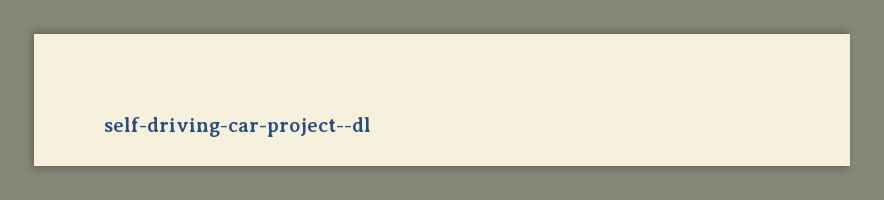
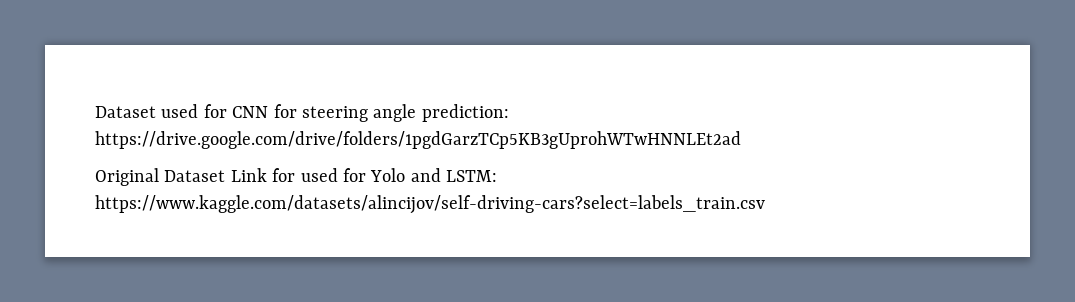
[104,117,371,137] self-driving-car-project--dl -> [95,104,509,122] [95,131,741,149] [95,168,498,186] [95,195,765,214] Dataset used for CNN for steering angle prediction: https://drive.google.com/drive/folders/1pgdGarzTCp5KB3gUprohWTwHNNLEt2ad // Original Dataset Link for used for Yolo and LSTM: https://www.kaggle.com/datasets/alincijov/self-driving-cars?select=labels_train.csv

